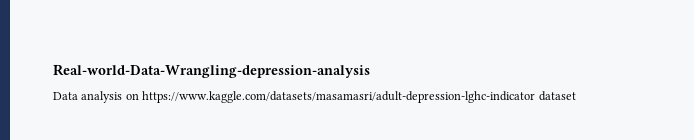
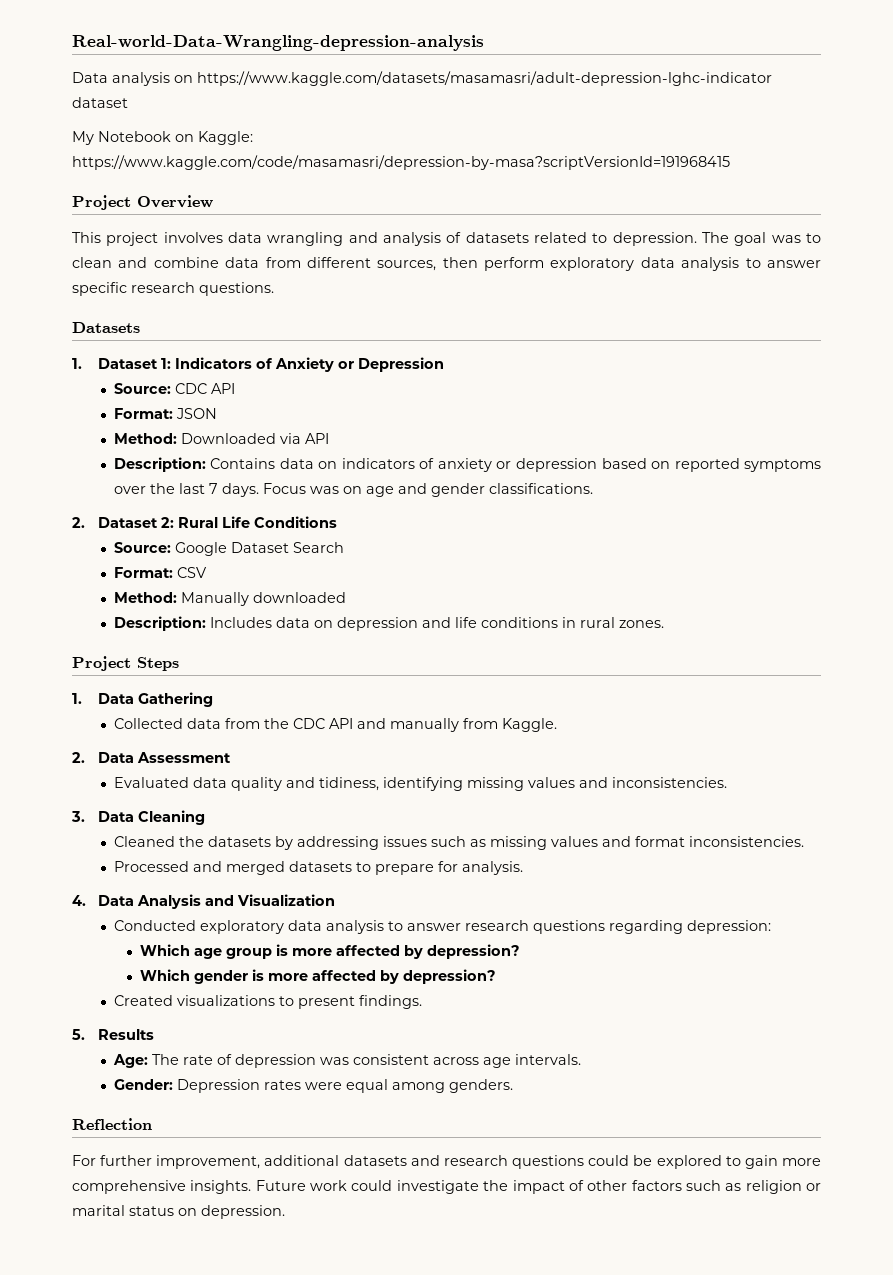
(576, 96) none -> [72,131,253,145] [72,155,730,170] [72,195,213,210] [72,232,822,246] [72,257,821,271] [72,282,274,296] [72,322,140,333] [72,357,445,372] [113,383,235,394] [113,408,217,419] [113,433,329,444] [113,457,821,472] [113,483,593,497] [72,516,338,528] [113,542,344,556] [113,567,207,578] [113,592,346,606] [113,616,664,631] [72,656,179,671] [72,692,214,707] [113,718,557,732] [72,752,232,763] [113,777,727,791] [71,810,206,825] [113,836,804,850] [113,861,523,875] [72,894,336,909] [113,920,771,934] [139,944,520,959] [139,969,496,984] [113,995,422,1009] [72,1029,155,1040] [112,1054,581,1068] [113,1079,513,1093] [72,1118,152,1130] [72,1155,822,1169] [72,1180,821,1194] [72,1205,285,1219] // My Notebook on Kaggle: https://www.kaggle.com/code/masamasri/depression-by-masa?scriptVersionId=191968415 // Project Overview // This project involves data wrangling and analysis of datasets related to depression. The goal was to clean and combine data from different sources, then perform exploratory data analysis to answer specific research questions. // Datasets // 1. Dataset 1: Indicators of Anxiety or Depression // Source: CDC API // Format: JSON // Method: Downloaded via API // Description: Contains data on indicators of anxiety or depression based on reported symptoms over the last 7 days. Focus was on age and gender classifications. // 2. Dataset 2: Rural Life Conditions // Source: Google Dataset Search // Format: CSV // Method: Manually downloaded // Description: Includes data on depression and life conditions in rural zones. // Project Steps // 1. Data Gathering // Collected data from the CDC API and manually from Kaggle. // 2. Data Assessment // Evaluated data quality and tidiness, identifying missing values and inconsistencies. // 3. Data Cleaning // Cleaned the datasets by addressing issues such as missing values and format inconsistencies. // Processed and merged datasets to prepare for analysis. // 4. Data Analysis and Visualization // Conducted exploratory data analysis to answer research questions regarding depression: // Which age group is more affected by depression? // Which gender is more affected by depression? // Created visualizations to present findings. // 5. Results // Age: The rate of depression was consistent across age intervals. // Gender: Depression rates were equal among genders. // Reflection // For further improvement, additional datasets and research questions could be explored to gain more comprehensive insights. Future work could investigate the impact of other factors such as religion or marital status on depression.

